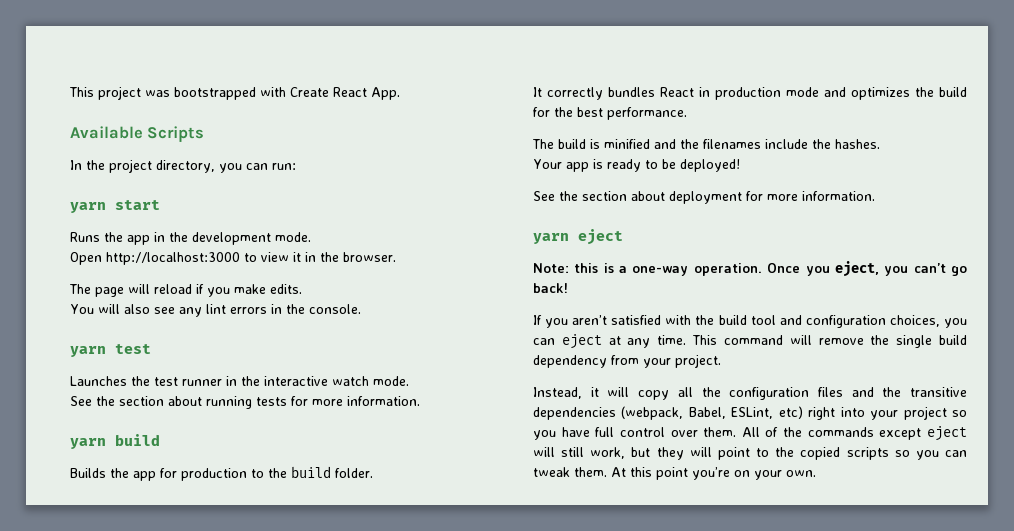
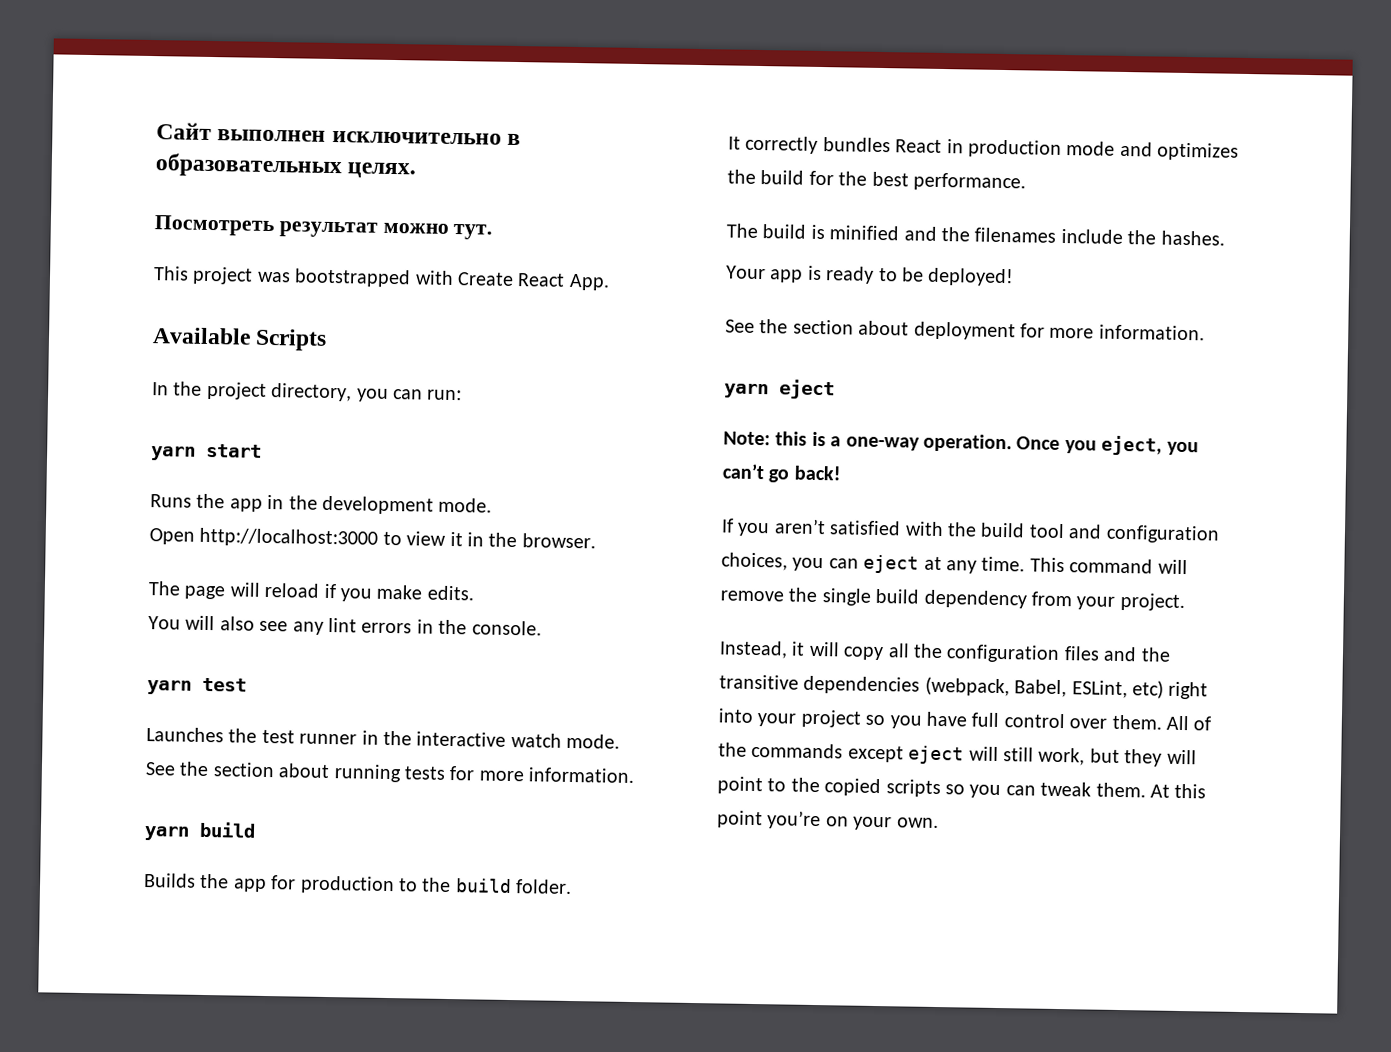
(69, 92) none -> [156,122,522,146] [155,153,417,179] [154,215,493,240] Сайт выполнен исключительно в образовательных целях. // Посмотреть результат можно тут. //

